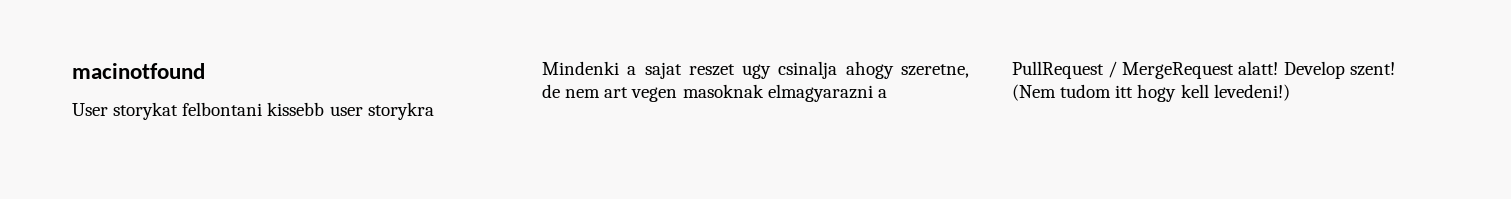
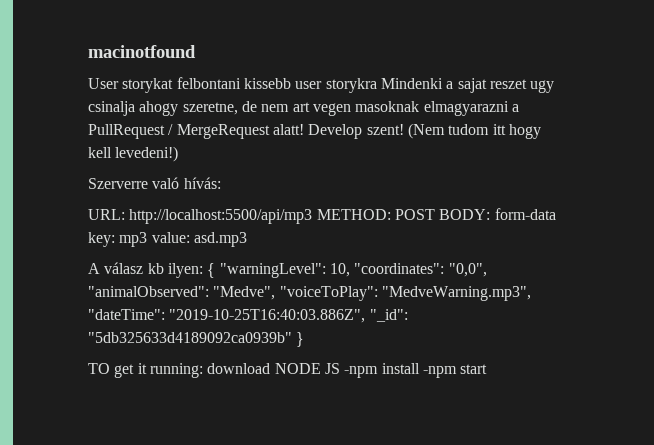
(1290, 92) none -> [88,177,221,189] [88,208,556,224] [88,232,247,247] [88,262,487,278] [88,286,531,301] [88,309,408,323] [88,332,305,347] [88,363,488,378] // Szerverre való hívás: // URL: http://localhost:5500/api/mp3 METHOD: POST BODY: form-data key: mp3 value: asd.mp3 // A válasz kb ilyen: { "warningLevel": 10, "coordinates": "0,0", "animalObserved": "Medve", "voiceToPlay": "MedveWarning.mp3", "dateTime": "2019-10-25T16:40:03.886Z", "_id": "5db325633d4189092ca0939b" } // TO get it running: download NODE JS -npm install -npm start

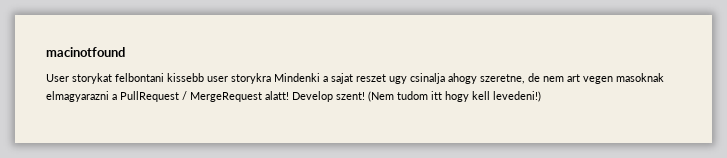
[88,177,221,189] [88,208,556,224] [88,232,247,247] [88,262,487,278] [88,286,531,301] [88,309,408,323] [88,332,305,347] [88,363,488,378] // Szerverre való hívás: // URL: http://localhost:5500/api/mp3 METHOD: POST BODY: form-data key: mp3 value: asd.mp3 // A válasz kb ilyen: { "warningLevel": 10, "coordinates": "0,0", "animalObserved": "Medve", "voiceToPlay": "MedveWarning.mp3", "dateTime": "2019-10-25T16:40:03.886Z", "_id": "5db325633d4189092ca0939b" } // TO get it running: download NODE JS -npm install -npm start -> (541, 96) none

